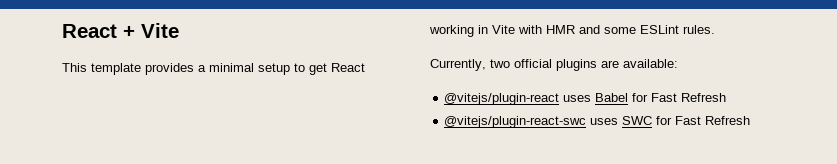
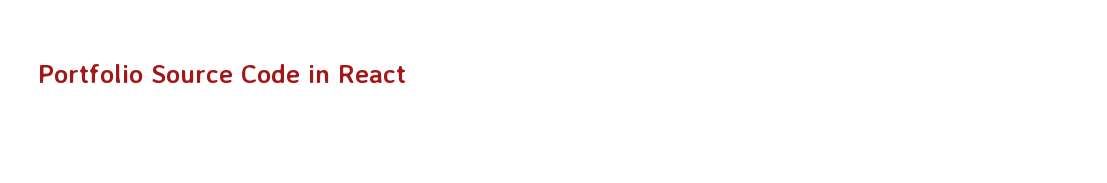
[62,23,179,38] [62,63,365,75] [429,25,715,37] [430,59,678,71] [444,93,727,105] [444,116,751,128] React + Vite // This template provides a minimal setup to get React working in Vite with HMR and some ESLint rules. // Currently, two official plugins are available: // @vitejs/plugin-react uses Babel for Fast Refresh // @vitejs/plugin-react-swc uses SWC for Fast Refresh -> [38,64,406,83] Portfolio Source Code in React

